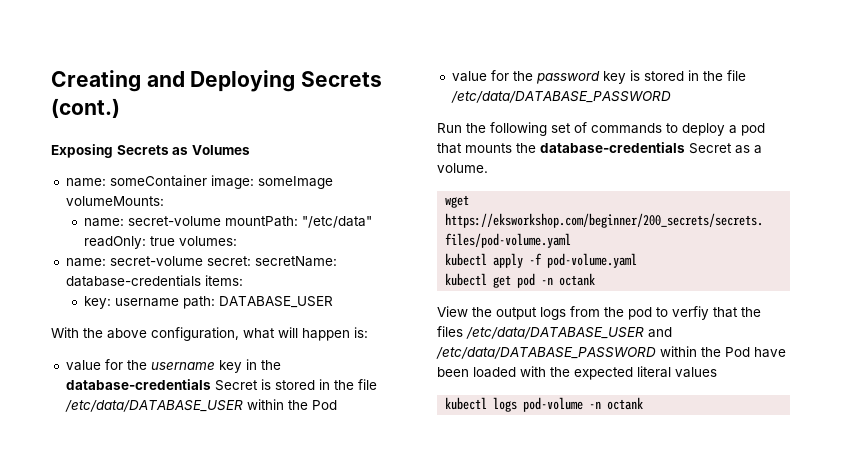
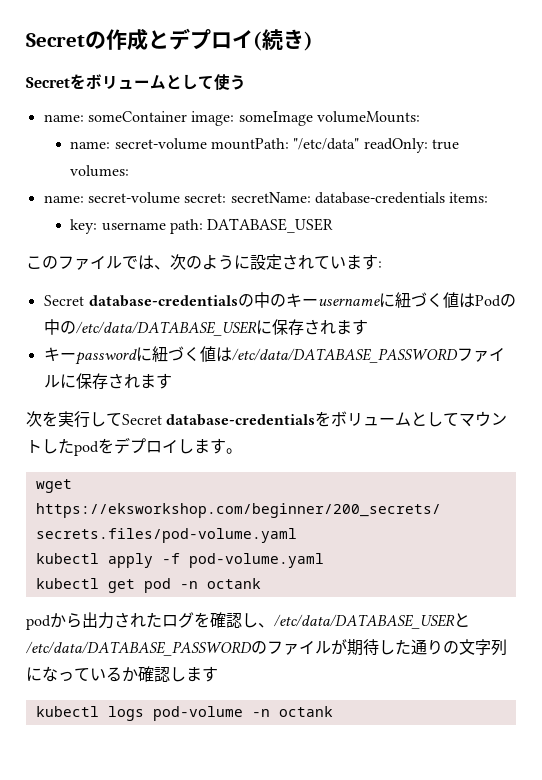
[51,70,383,92] [51,98,120,118] [51,144,250,158] Creating and Deploying Secrets (cont.) // Exposing Secrets as Volumes -> [26,28,313,51] [26,74,246,91] Secretの作成とデプロイ(続き) // Secretをボリュームとして使う
[51,327,368,341] [65,359,281,373] [65,379,377,391] [64,399,337,412] [451,70,746,84] [450,91,671,103] [437,122,765,136] [437,142,762,154] [437,163,488,173] With the above configuration, what will happen is: // value for the username key in the database-credentials Secret is stored in the file /etc/data/DATABASE_USER within the Pod // value for the password key is stored in the file /etc/data/DATABASE_PASSWORD // Run the following set of commands to deploy a pod that mounts the database-credentials Secret as a volume. -> [26,254,382,270] [43,292,516,308] [43,319,368,336] [43,346,505,365] [43,373,172,389] [26,411,508,428] [26,437,242,456] このファイルでは、次のように設定されています: // Secret database-credentialsの中のキーusernameに紐づく値はPodの中の/etc/data/DATABASE_USERに保存されます // キーpasswordに紐づく値は/etc/data/DATABASE_PASSWORDファイルに保存されます // 次を実行してSecret database-credentialsをボリュームとしてマウントしたpodをデプロイします。
[437,306,761,320] [437,326,672,339] [436,346,786,359] [437,366,717,380] View the output logs from the pod to verfiy that the files /etc/data/DATABASE_USER and /etc/data/DATABASE_PASSWORD within the Pod have been loaded with the expected literal values -> [26,612,470,630] [26,639,507,656] [26,666,218,682] podから出力されたログを確認し、/etc/data/DATABASE_USERと/etc/data/DATABASE_PASSWORDのファイルが期待した通りの文字列になっているか確認します

